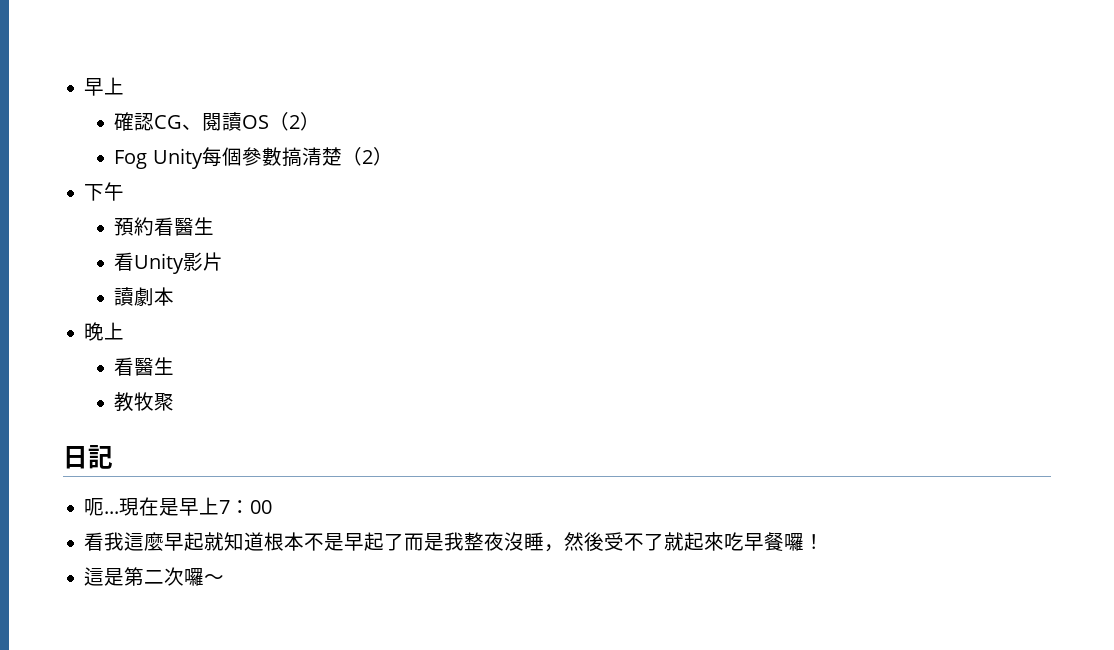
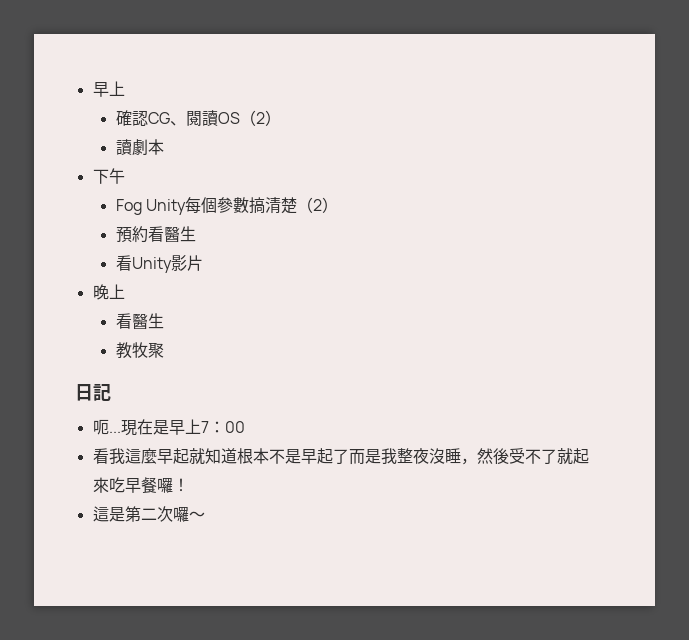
(321, 121) none -> [115,139,164,156] [92,168,125,184] // 讀劇本 // 下午
[84,182,125,201] // 下午 -> (339, 205) none
[114,287,175,306] // 讀劇本 -> (203, 263) none

